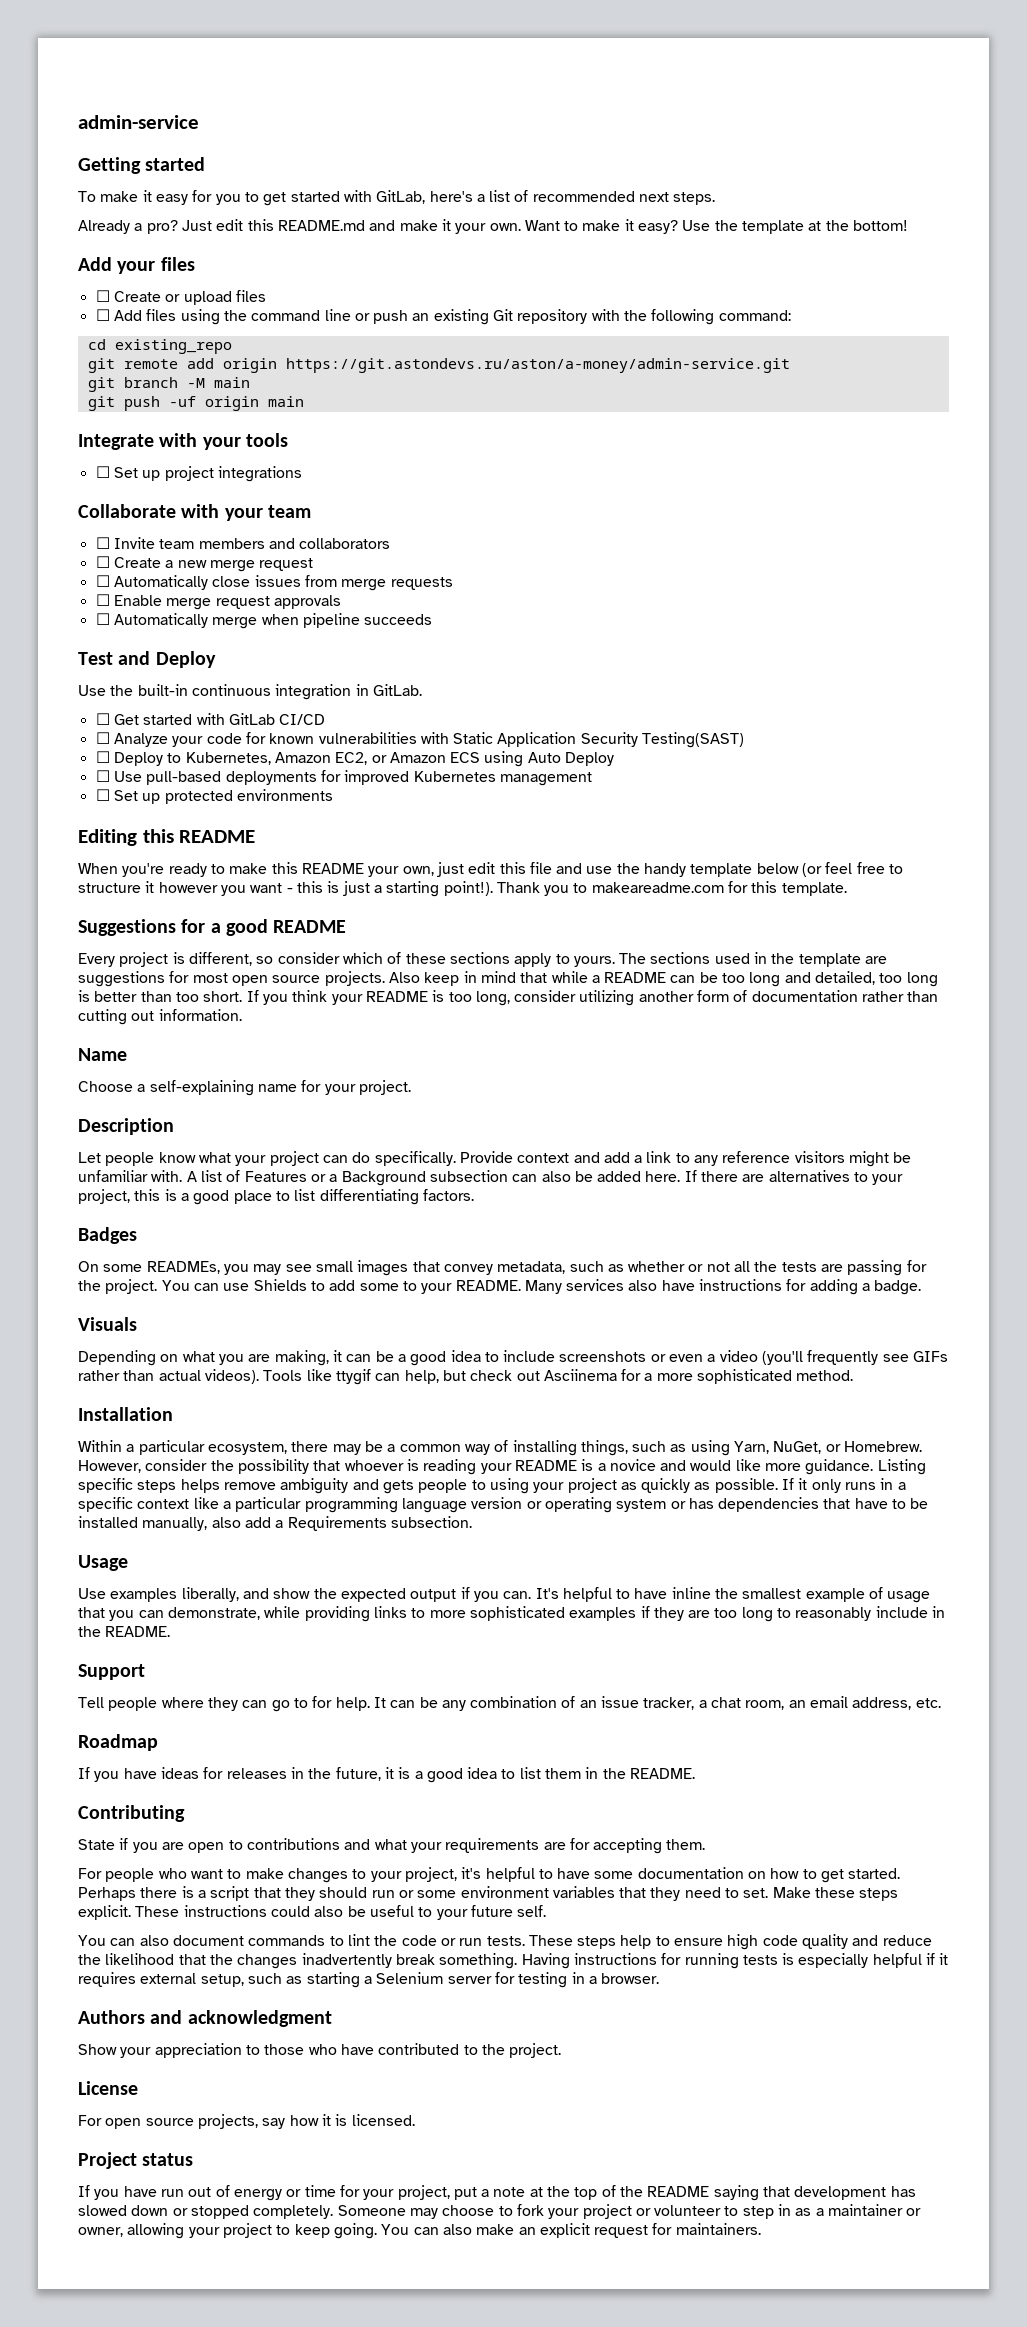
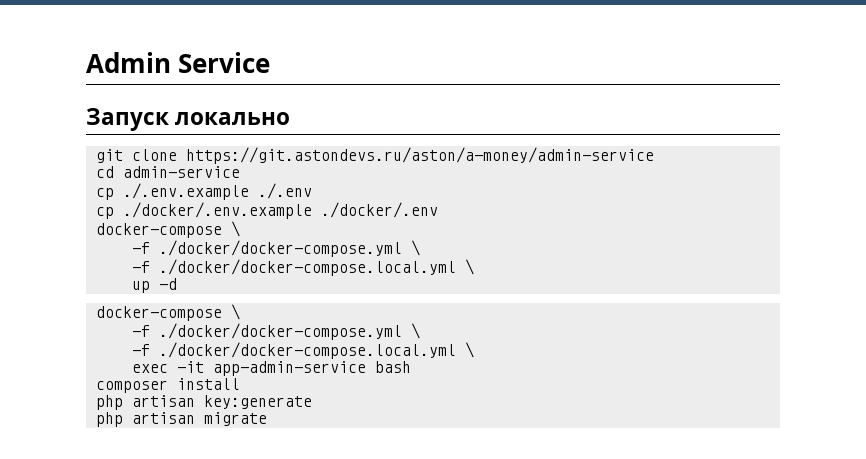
[78,115,199,129] [78,157,206,174] [78,190,716,206] [78,219,909,234] [78,257,195,274] [95,290,266,305] [95,309,791,325] [87,339,232,354] [87,358,790,373] [87,377,250,392] [87,396,304,411] [78,433,288,450] [95,466,302,482] [78,504,311,521] [95,537,391,549] [95,556,314,572] [95,575,453,591] [95,594,341,610] [95,613,433,629] [78,651,216,668] [78,684,422,700] [95,713,326,725] [95,732,745,748] [95,751,615,767] [95,770,592,786] [95,789,333,804] [78,829,256,846] [78,862,904,877] [78,881,847,897] [78,919,347,936] [78,952,888,967] [78,971,938,987] [78,990,939,1006] [78,1009,242,1025] [78,1048,127,1061] [78,1080,411,1096] [78,1118,174,1135] [78,1151,912,1167] [78,1170,904,1186] [78,1189,474,1205] [78,1227,137,1244] [78,1260,927,1276] [78,1279,922,1295] [78,1317,137,1331] [78,1350,949,1366] [78,1369,854,1385] [78,1407,173,1421] [78,1440,923,1456] [78,1459,926,1475] [78,1478,906,1494] [78,1497,929,1513] [78,1516,472,1531] [78,1555,128,1571] [78,1587,931,1603] [78,1606,946,1622] [78,1626,171,1637] [78,1664,145,1680] [78,1696,941,1712] [78,1734,158,1751] [78,1767,696,1783] [78,1805,185,1822] [78,1838,706,1854] [78,1867,901,1883] [78,1886,899,1901] [78,1905,547,1920] [78,1934,932,1950] [78,1953,949,1969] [78,1972,660,1988] [78,2010,332,2027] [78,2043,562,2058] [78,2081,138,2095] [78,2114,415,2129] [78,2152,194,2169] [78,2185,916,2201] [78,2204,922,2219] [78,2223,761,2239] admin-service // Getting started // To make it easy for you to get started with GitLab, here's a list of recommended next steps. // Already a pro? Just edit this README.md and make it your own. Want to make it easy? Use the template at the bottom! // Add your files // ☐ Create or upload files // ☐ Add files using the command line or push an existing Git repository with the following command: // cd existing_repo // git remote add origin https://git.astondevs.ru/aston/a-money/admin-service.git // git branch -M main // git push -uf origin main // Integrate with your tools // ☐ Set up project integrations // Collaborate with your team // ☐ Invite team members and collaborators // ☐ Create a new merge request // ☐ Automatically close issues from merge requests // ☐ Enable merge request approvals // ☐ Automatically merge when pipeline succeeds // Test and Deploy // Use the built-in continuous integration in GitLab. // ☐ Get started with GitLab CI/CD // ☐ Analyze your code for known vulnerabilities with Static Application Security Testing(SAST) // ☐ Deploy to Kubernetes, Amazon EC2, or Amazon ECS using Auto Deploy // ☐ Use pull-based deployments for improved Kubernetes management // ☐ Set up protected environments // Editing this README // When you're ready to make this README your own, just edit this file and use the handy template below (or feel free to structure it however you want - this is just a starting point!). Thank you to makeareadme.com for this template. // Suggestions for a good README // Every project is different, so consider which of these sections apply to yours. The sections used in the template are suggestions for most open source projects. Also keep in mind that while a README can be too long and detailed, too long is better than too short. If you think your README is too long, consider utilizing another form of documentation rather than cutting out information. // Name // Choose a self-explaining name for your project. // Description // Let people know what your project can do specifically. Provide context and add a link to any reference visitors might be unfamiliar with. A list of Features or a Background subsection can also be added here. If there are alternatives to your project, this is a good place to list differentiating factors. // Badges // On some READMEs, you may see small images that convey metadata, such as whether or not all the tests are passing for the project. You can use Shields to add some to your README. Many services also have instructions for adding a badge. // Visuals // Depending on what you are making, it can be a good idea to include screenshots or even a video (you'll frequently see GIFs rather than actual videos). Tools like ttygif can help, but check out Asciinema for a more sophisticated method. // Installation // Within a particular ecosystem, there may be a common way of installing things, such as using Yarn, NuGet, or Homebrew. However, consider the possibility that whoever is reading your README is a novice and would like more guidance. Listing specific steps helps remove ambiguity and gets people to using your project as quickly as possible. If it only runs in a specific context like a particular programming language version or operating system or has dependencies that have to be installed manually, also add a Requirements subsection. // Usage // Use examples liberally, and show the expected output if you can. It's helpful to have inline the smallest example of usage that you can demonstrate, while providing links to more sophisticated examples if they are too long to reasonably include in the README. // Support // Tell people where they can go to for help. It can be any combination of an issue tracker, a chat room, an email address, etc. // Roadmap // If you have ideas for releases in the future, it is a good idea to list them in the README. // Contributing // State if you are open to contributions and what your requirements are for accepting them. // For people who want to make changes to your project, it's helpful to have some documentation on how to get started. Perhaps there is a script that they should run or some environment variables that they need to set. Make these steps explicit. These instructions could also be useful to your future self. // You can also document commands to lint the code or run tests. These steps help to ensure high code quality and reduce the likelihood that the changes inadvertently break something. Having instructions for running tests is especially helpful if it requires external setup, such as starting a Selenium server for testing in a browser. // Authors and acknowledgment // Show your appreciation to those who have contributed to the project. // License // For open source projects, say how it is licensed. // Project status // If you have run out of energy or time for your project, put a note at the top of the README saying that development has slowed down or stopped completely. Someone may choose to fork your project or volunteer to step in as a maintainer or owner, allowing your project to keep going. You can also make an explicit request for maintainers. -> [86,52,271,73] [86,108,291,131] [95,147,654,164] [95,166,240,178] [95,183,312,200] [95,202,438,219] [95,221,240,238] [131,240,420,257] [131,259,474,276] [131,278,177,293] [95,304,240,321] [131,323,420,340] [131,342,474,359] [131,361,411,376] [95,378,240,393] [95,395,312,410] [95,412,267,427] Admin Service // Запуск локально // git clone https://git.astondevs.ru/aston/a-money/admin-service // cd admin-service // cp ./.env.example ./.env // cp ./docker/.env.example ./docker/.env // docker-compose \ // -f ./docker/docker-compose.yml \ // -f ./docker/docker-compose.local.yml \ // up -d // docker-compose \ // -f ./docker/docker-compose.yml \ // -f ./docker/docker-compose.local.yml \ // exec -it app-admin-service bash // composer install // php artisan key:generate // php artisan migrate

